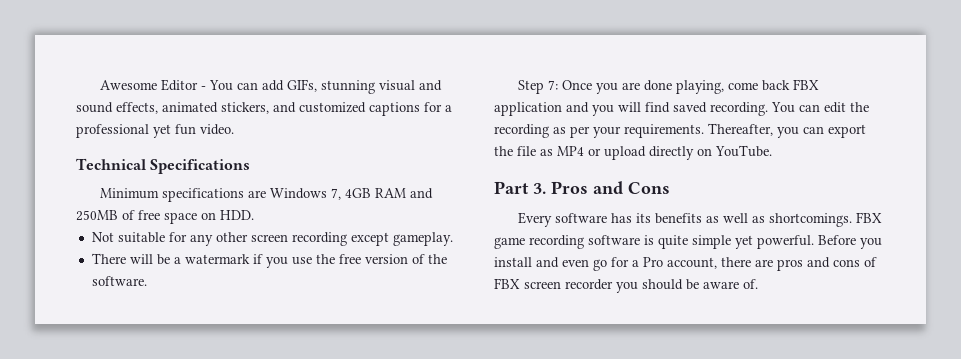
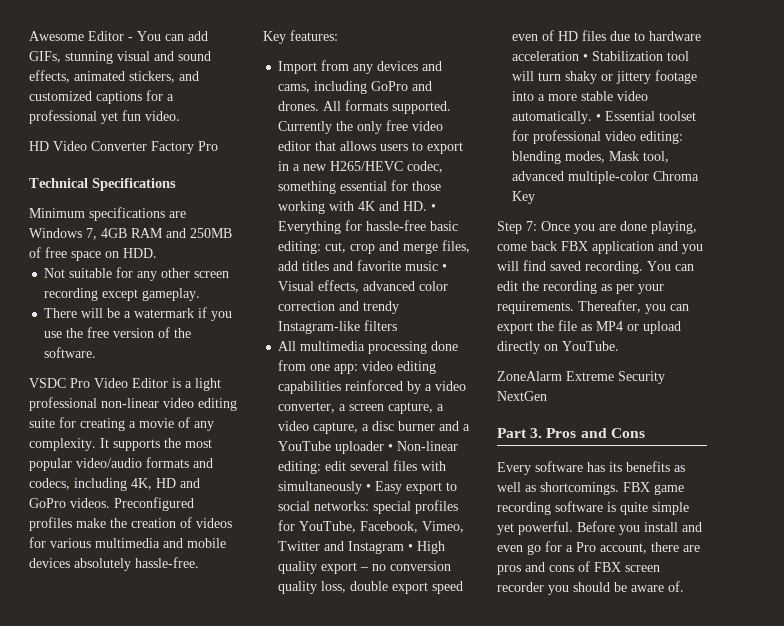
(234, 129) none -> [29,141,218,154] // HD Video Converter Factory Pro
(147, 281) none -> [29,378,221,391] [29,397,237,411] [29,417,214,431] [29,438,212,451] [29,457,213,471] [29,478,200,491] [29,497,194,511] [29,517,232,531] [29,537,226,548] [29,557,199,571] [263,30,338,44] [278,60,443,74] [278,81,433,94] [278,100,452,114] [278,120,444,134] [278,141,464,154] [278,161,444,173] [278,180,442,194] [278,201,437,214] [278,220,459,234] [278,240,471,254] [278,260,448,271] [278,280,449,293] [278,301,400,314] [278,320,398,334] [278,341,459,354] [278,360,437,374] [278,380,467,394] [278,402,445,414] [278,421,471,434] [278,441,459,454] [278,460,447,474] [278,481,458,494] [278,500,459,514] [278,520,465,533] [278,541,446,554] [278,561,452,574] [278,581,464,594] [512,30,702,41] [512,51,690,61] [512,70,698,84] [512,91,649,101] [512,111,697,124] [512,130,684,144] [512,151,670,164] [512,171,700,184] [512,191,536,204] // VSDC Pro Video Editor is a light professional non-linear video editing suite for creating a movie of any complexity. It supports the most popular video/audio formats and codecs, including 4K, HD and GoPro videos. Preconfigured profiles make the creation of videos for various multimedia and mobile devices absolutely hassle-free. // Key features: // Import from any devices and cams, including GoPro and drones. All formats supported. Сurrently the only free video editor that allows users to export in a new H265/HEVC codec, something essential for those working with 4K and HD. • Everything for hassle-free basic editing: cut, crop and merge files, add titles and favorite music • Visual effects, advanced color correction and trendy Instagram-like filters // All multimedia processing done from one app: video editing capabilities reinforced by a video converter, a screen capture, a video capture, a disc burner and a YouTube uploader • Non-linear editing: edit several files with simultaneously • Easy export to social networks: special profiles for YouTube, Facebook, Vimeo, Twitter and Instagram • High quality export – no conversion quality loss, double export speed even of HD files due to hardware acceleration • Stabilization tool will turn shaky or jittery footage into a more stable video automatically. • Essential toolset for professional video editing: blending modes, Mask tool, advanced multiple-color Chroma Key
(772, 151) none -> [497,371,665,384] [497,391,547,401] // ZoneAlarm Extreme Security NextGen

